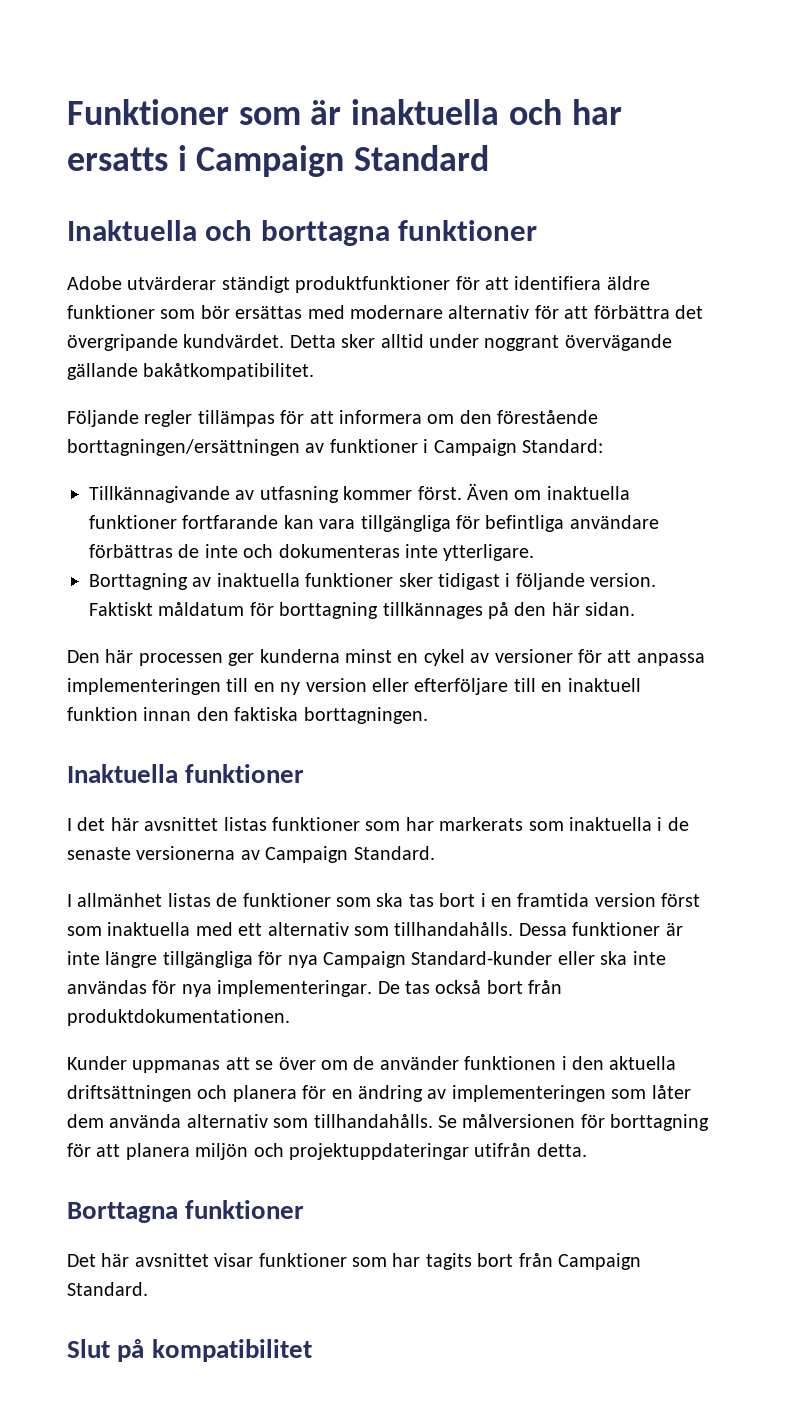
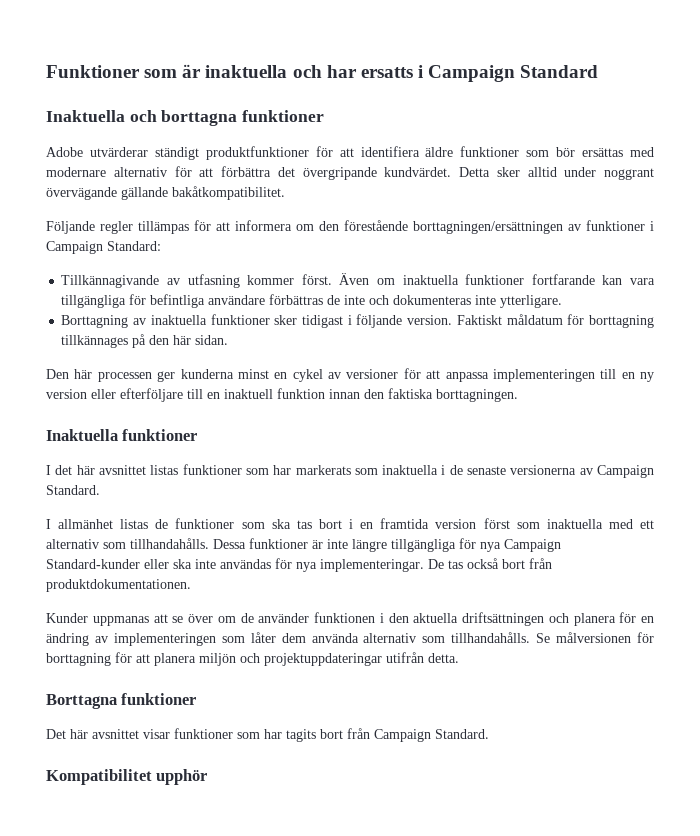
[67,1339,312,1362] Slut på kompatibilitet -> [46,769,208,785] Kompatibilitet upphör

